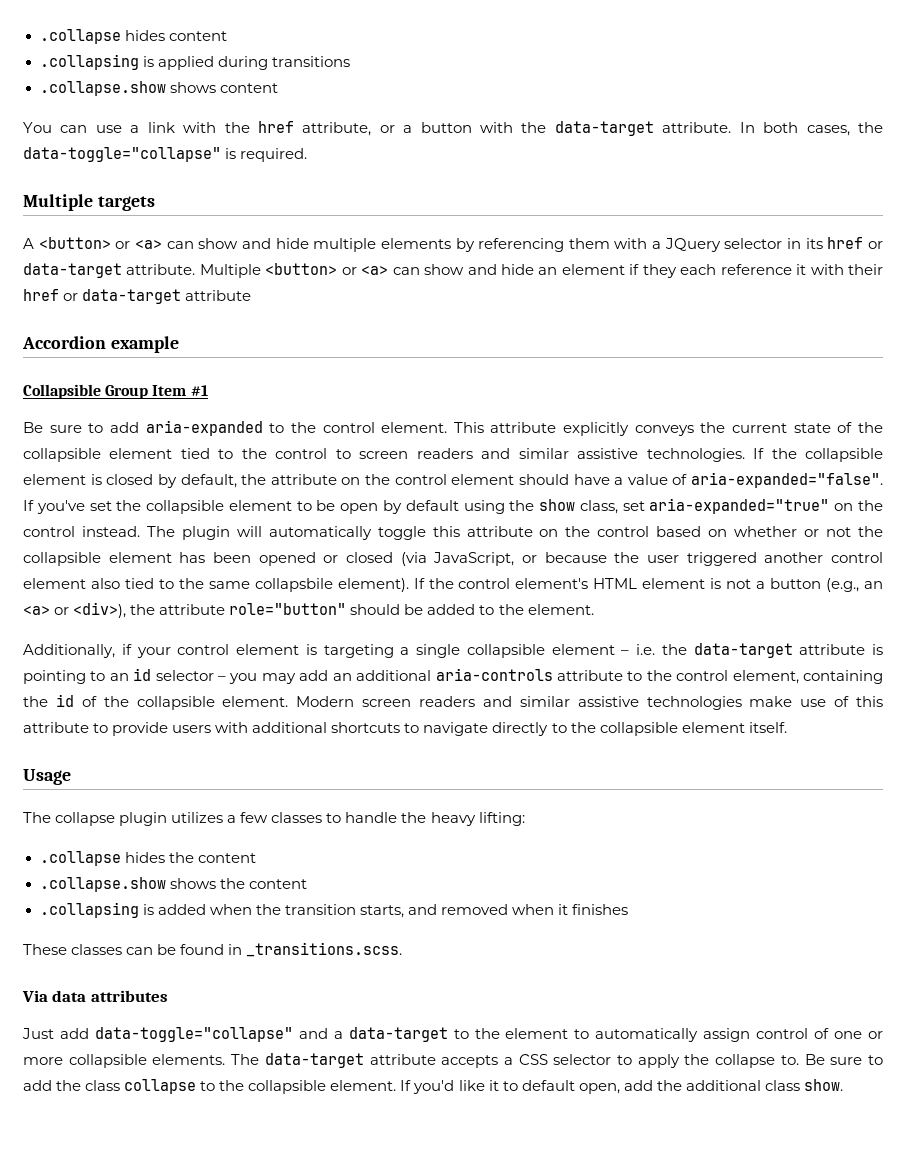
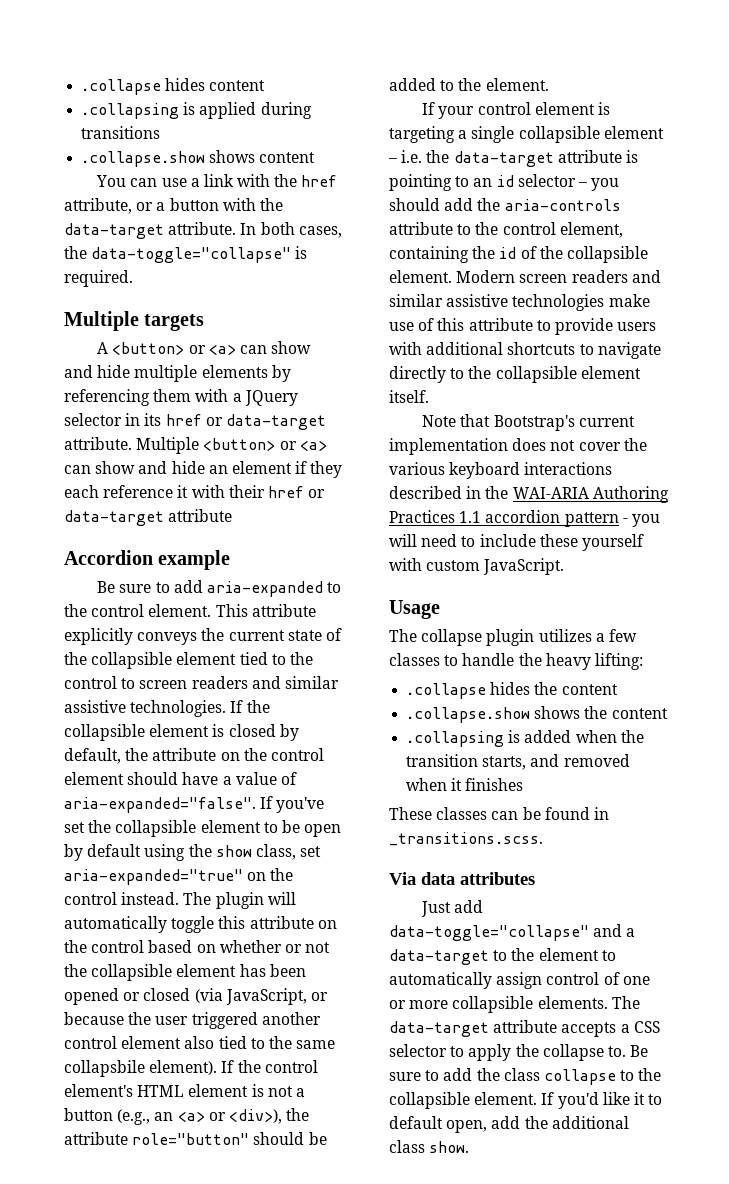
[23,384,208,399] // Collapsible Group Item #1 -> (231, 560) none
[23,644,132,658] Additionally, if -> [422,102,436,115] If
[261,670,432,684] may add an additional -> [389,198,501,211] should add the
(787, 727) none -> [422,414,635,431] [389,438,647,455] [389,462,613,479] [389,486,669,503] [389,510,660,527] [389,534,644,551] [389,558,565,575] // Note that Bootstrap's current implementation does not cover the various keyboard interactions described in the WAI-ARIA Authoring Practices 1.1 accordion pattern - you will need to include these yourself with custom JavaScript.

